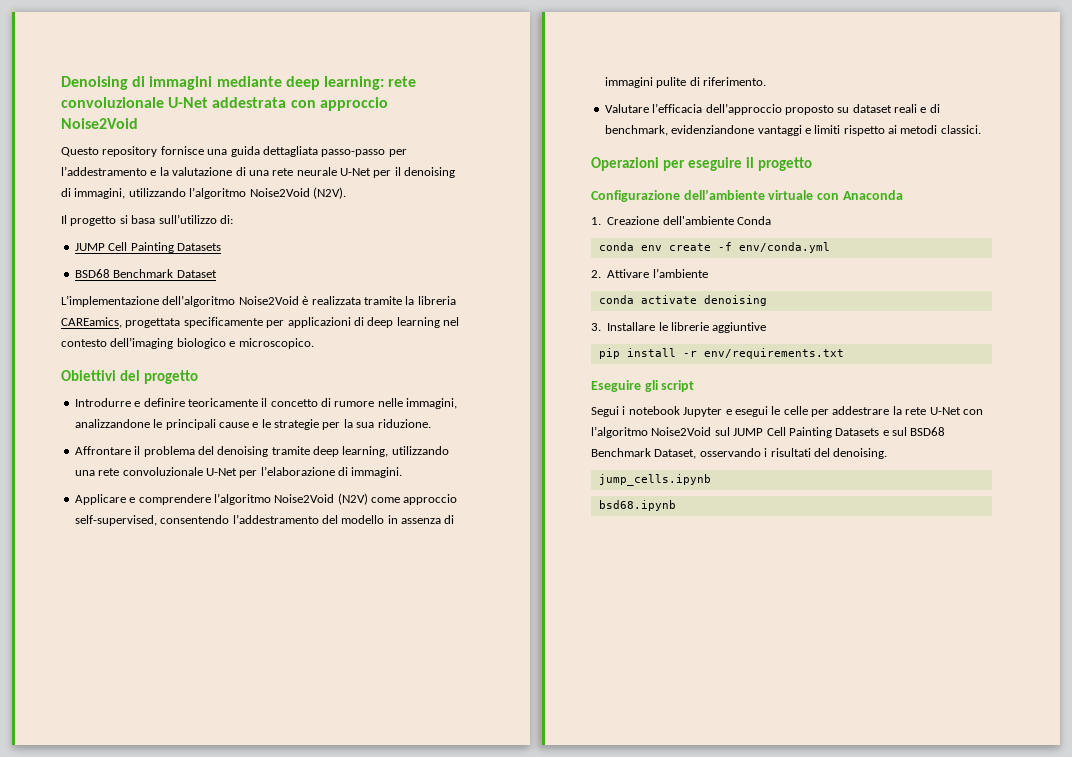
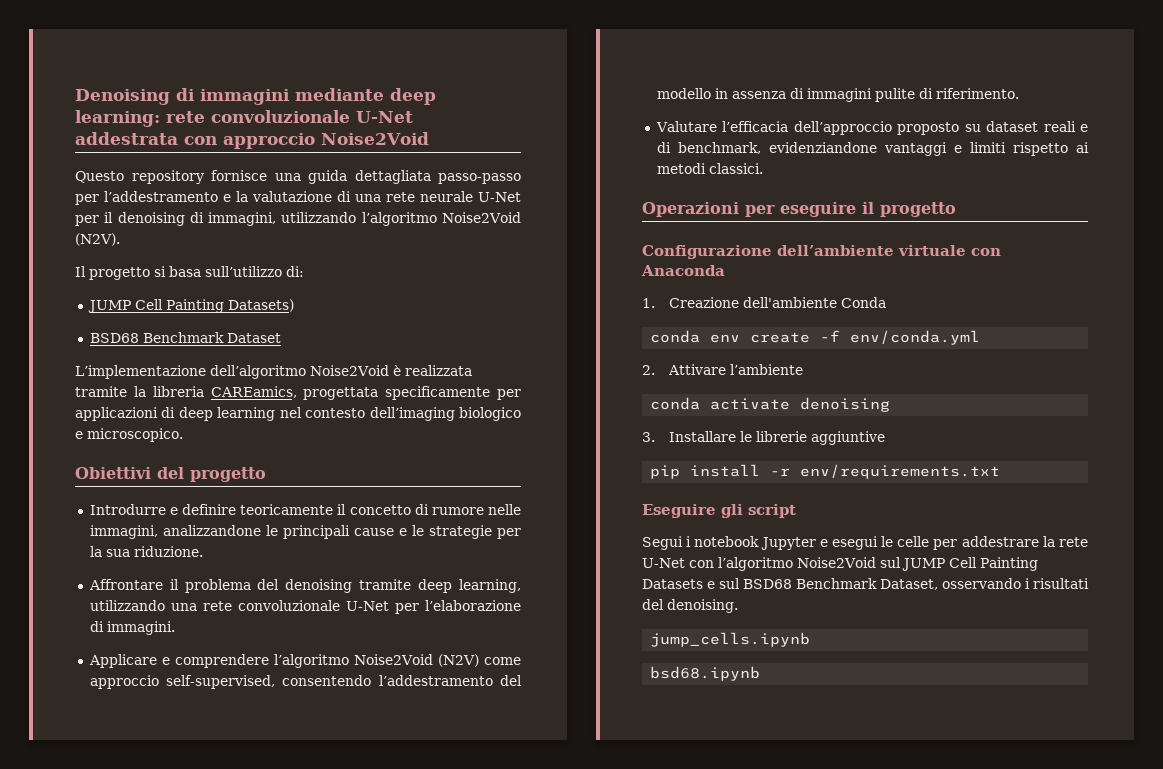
[176,243,221,251] Datasets -> [227,299,294,312] Datasets)

